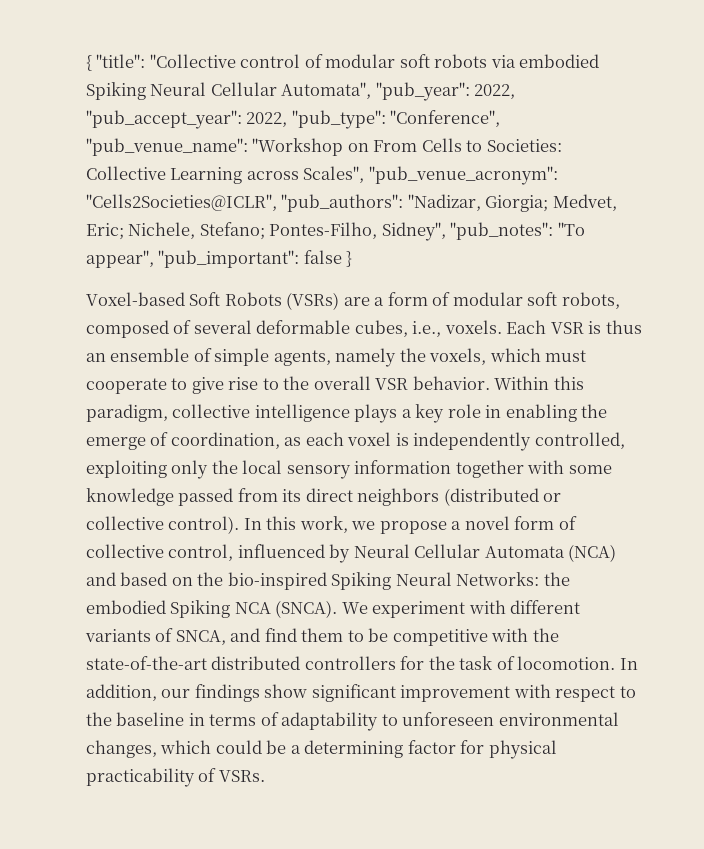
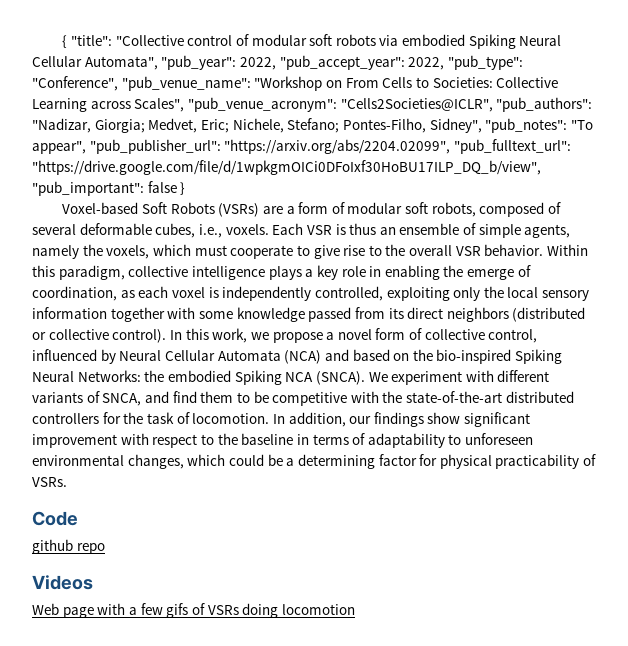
(154, 259) none -> [89,139,571,154] [32,160,541,175] "pub_publisher_url": "https://arxiv.org/abs/2204.02099", "pub_fulltext_url": "https://drive.google.com/file/d/1wpkgmOICi0DFoIxf30HoBU17ILP_DQ_b/view",
(265, 776) none -> [32,511,78,526] [32,539,105,554] [32,575,93,590] [32,603,355,618] // Code // github repo // Videos // Web page with a few gifs of VSRs doing locomotion

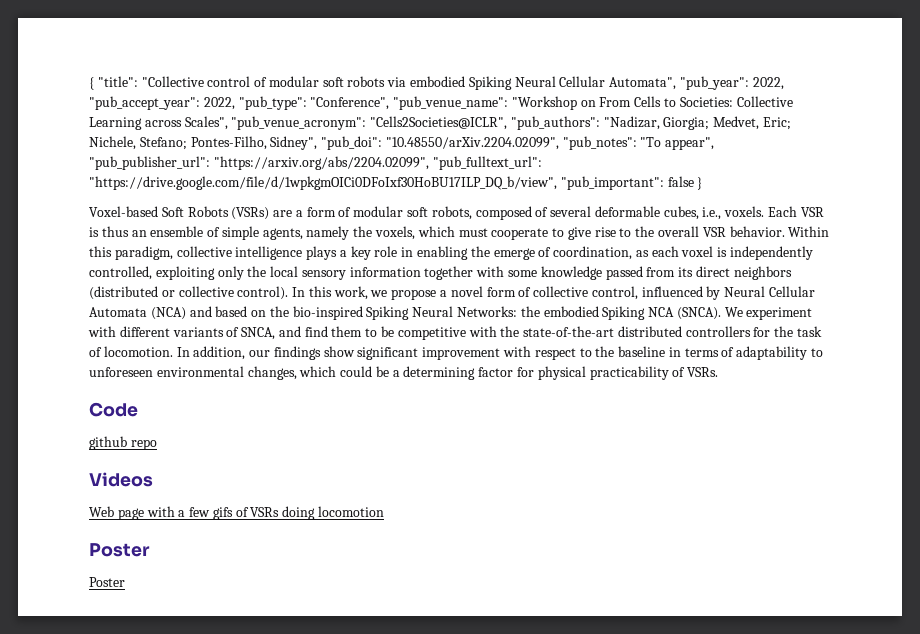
(482, 125) none -> [321,136,559,150] "pub_doi": "10.48550/arXiv.2204.02099",
(355, 609) none -> [89,543,150,557] [89,577,125,587] // Poster // Poster

